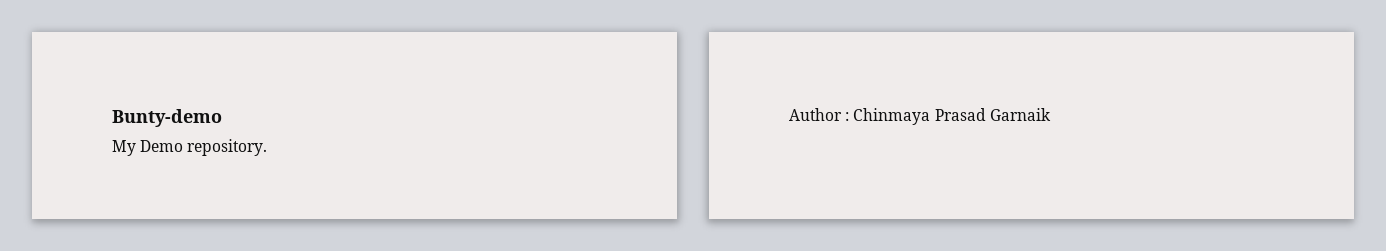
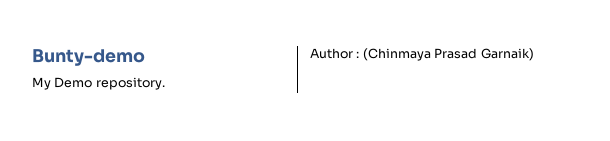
[853,108,1051,125] Chinmaya Prasad Garnaik -> [362,48,534,61] (Chinmaya Prasad Garnaik)

